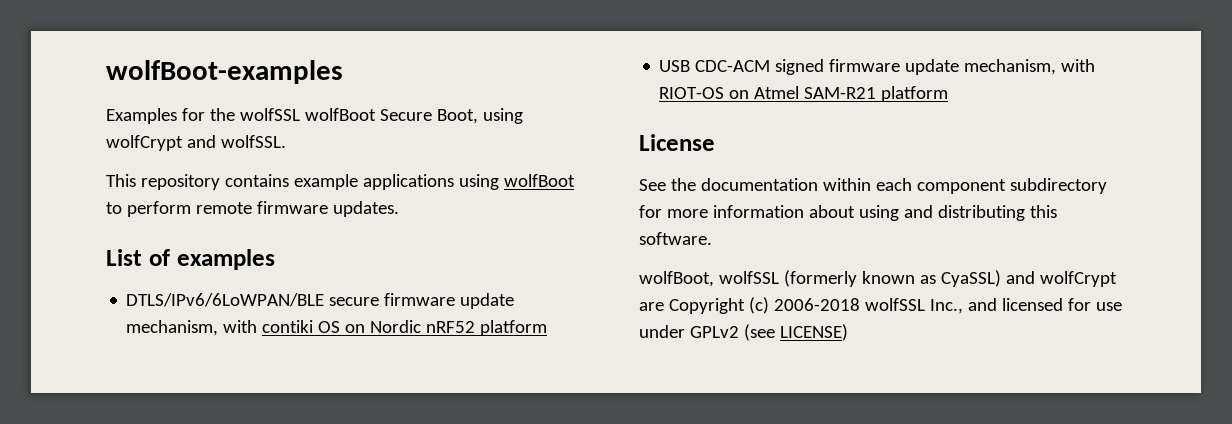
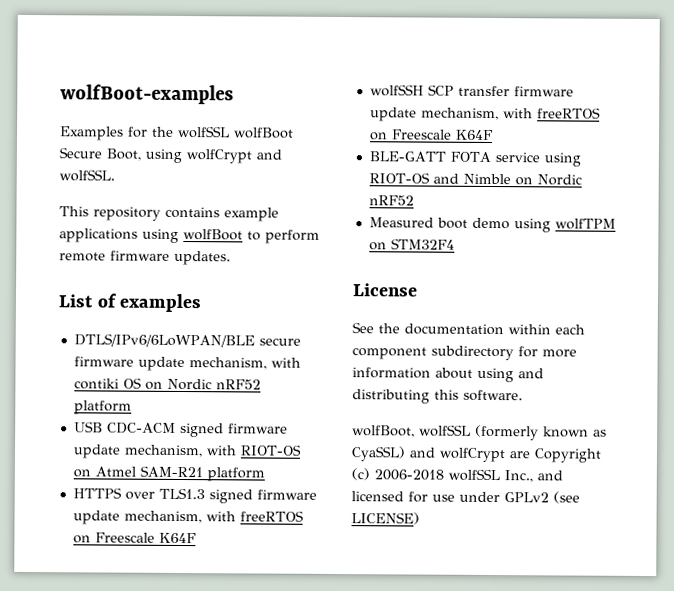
(949, 94) none -> [72,487,317,504] [72,510,304,525] [72,532,196,544] [369,84,574,97] [369,107,601,122] [369,129,493,141] [368,151,581,167] [368,172,582,186] [368,195,414,206] [368,217,616,233] [368,238,455,251] // HTTPS over TLS1.3 signed firmware update mechanism, with freeRTOS on Freescale K64F // wolfSSH SCP transfer firmware update mechanism, with freeRTOS on Freescale K64F // BLE-GATT FOTA service using RIOT-OS and Nimble on Nordic nRF52 // Measured boot demo using wolfTPM on STM32F4

